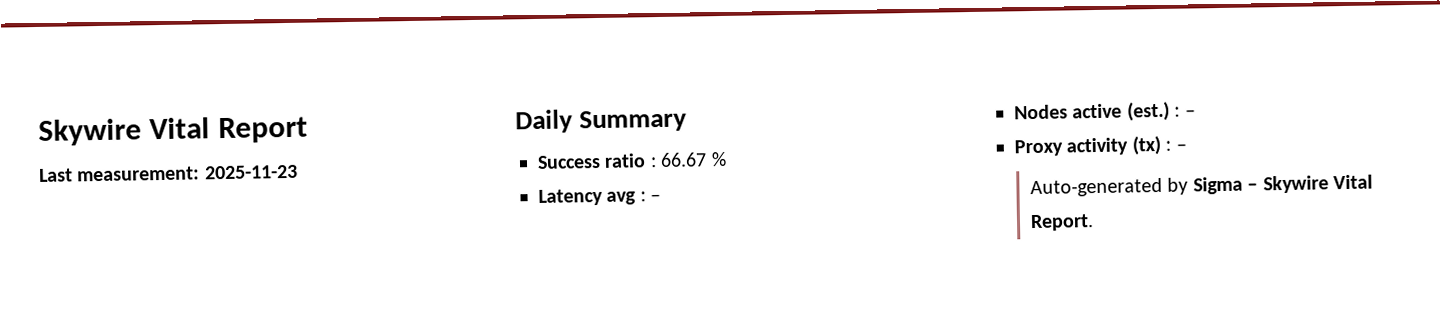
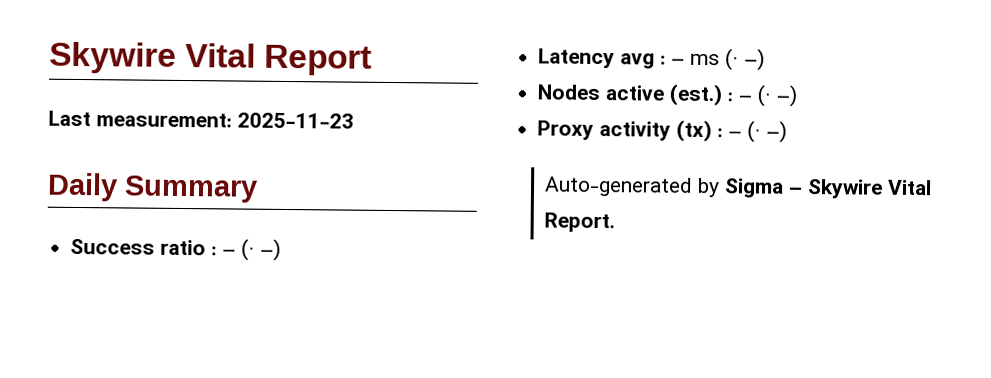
[660,151,727,167] 66.67 % -> [222,238,282,261] – (· –)
(662, 197) none -> [690,48,766,71] ms (· –)
(1196, 113) none -> [757,84,799,107] (· –)
(1187, 147) none -> [747,120,788,143] (· –)

